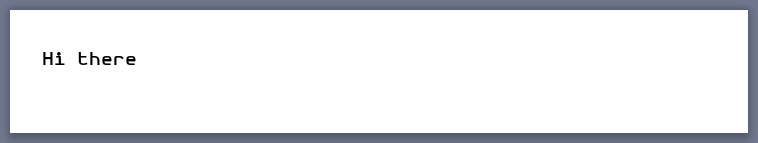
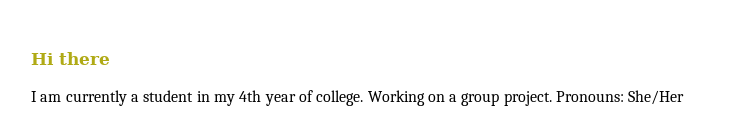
(137, 58) none -> [31,90,685,106] // I am currently a student in my 4th year of college. Working on a group project. Pronouns: She/Her

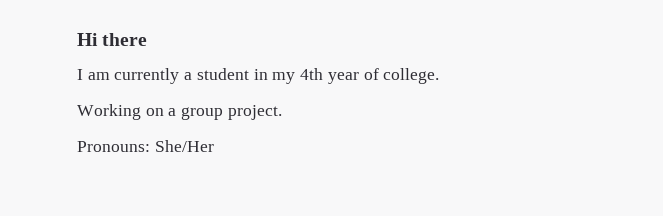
(364, 98) none -> (440, 76) //
(552, 98) none -> (282, 112) //

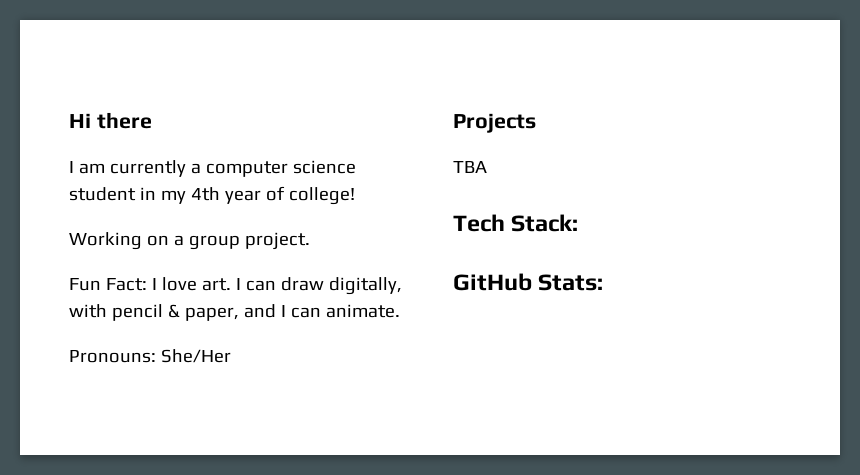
(193, 76) none -> [205,160,356,177] computer science
[383,68,440,84] college. -> [288,187,355,205] college!
[77,140,214,152] Pronouns: She/Her -> [69,277,402,295] [69,304,400,321] [69,349,231,363] [453,113,536,133] [453,161,487,173] [453,214,579,232] [453,273,604,291] Fun Fact: I love art. I can draw digitally, with pencil & paper, and I can animate. // Pronouns: She/Her // Projects // TBA // Tech Stack: // GitHub Stats:

